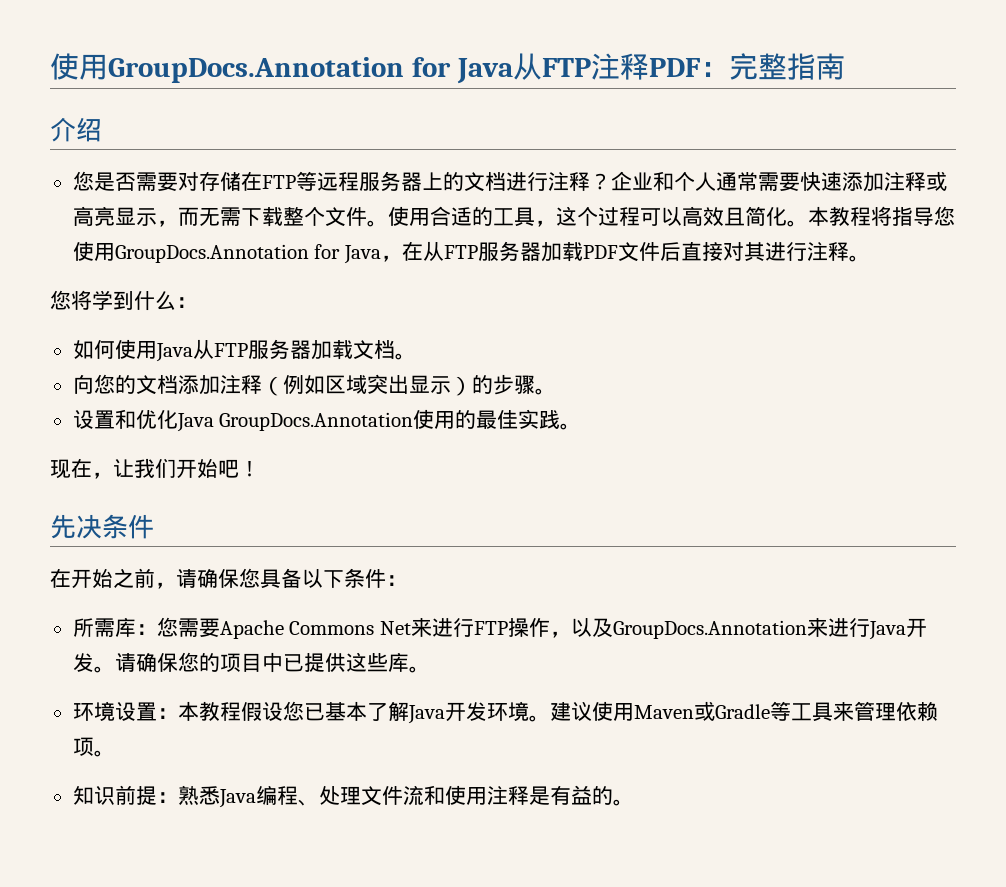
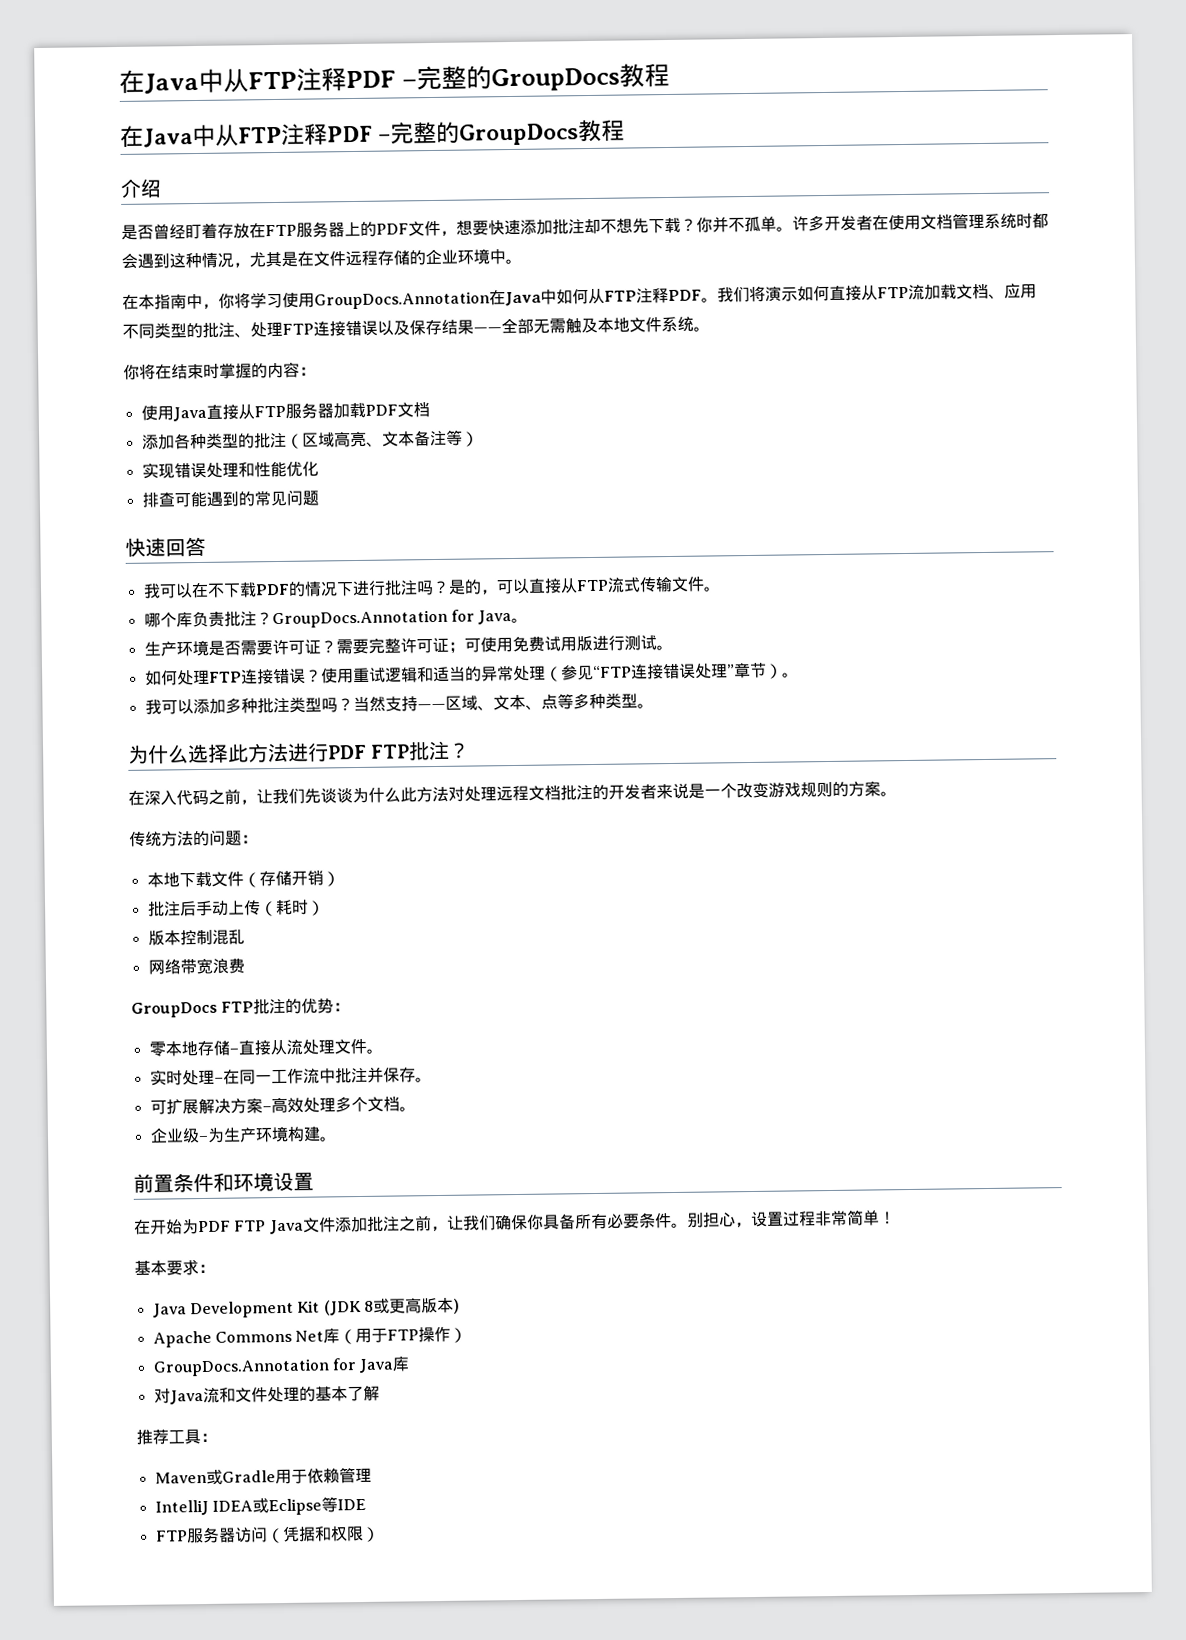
[50,53,845,84] [50,117,102,142] [72,171,947,192] [72,206,955,227] [72,241,423,264] 使用GroupDocs.Annotation for Java从FTP注释PDF：完整指南 // 介绍 // 您是否需要对存储在FTP等远程服务器上的文档进行注释？企业和个人通常需要快速添加注释或高亮显示，而无需下载整个文件。使用合适的工具，这个过程可以高效且简化。本教程将指导您使用GroupDocs.Annotation for Java，在 -> [119,62,670,94] [120,119,626,148] [120,178,162,198] [121,213,1049,240] [121,248,522,269] [122,283,1037,310] [122,316,710,339] [123,361,316,380] [140,404,239,422] 在Java中从FTP注释PDF –完整的GroupDocs教程 // 在Java中从FTP注释PDF –完整的GroupDocs教程 // 介绍 // 是否曾经盯着存放在FTP服务器上的PDF文件，想要快速添加批注却不想先下载？你并不孤单。许多开发者在使用文档管理系统时都会遇到这种情况，尤其是在文件远程存储的企业环境中。 // 在本指南中，你将学习使用GroupDocs.Annotation在Java中如何从FTP注释PDF。我们将演示如何直接从FTP流加载文档、应用不同类型的批注、处理FTP连接错误以及保存结果——全部无需触及本地文件系统。 // 你将在结束时掌握的内容： // 使用Java直接
[638,242,870,262] [50,290,197,311] [72,339,416,362] [72,374,556,396] [72,409,582,432] [50,458,260,479] [50,514,154,539] [50,568,407,589] [72,617,927,640] [72,652,430,673] [72,701,938,724] [72,737,115,757] [72,785,634,808] 件后直接对其进行注释。 // 您将学到什么： // 如何使用Java从FTP服务器加载文档。 // 向您的文档添加注释（例如区域突出显示）的步骤。 // 设置和优化Java GroupDocs.Annotation使用的最佳实践。 // 现在，让我们开始吧！ // 先决条件 // 在开始之前，请确保您具备以下条件： // 所需库：您需要Apache Commons Net来进行FTP操作，以及GroupDocs.Annotation来进行Java开发。请确保您的项目中已提供这些库。 // 环境设置：本教程假设您已基本了解Java开发环境。建议使用Maven或Gradle等工具来管理依赖项。 // 知识前提：熟悉Java编程、处理文件流和使用注释是有益的。 -> [412,402,430,418] [141,429,479,450] [141,461,319,479] [141,489,319,508] [125,536,206,557] [142,576,721,599] [143,609,529,629] [143,635,673,657] [144,662,799,686] [144,692,654,715] [128,740,471,764] [128,781,897,806] [129,829,258,847] [146,870,340,888] [147,899,325,917] [147,929,245,946] [147,957,245,975] [131,998,351,1018] [148,1038,383,1057] [149,1066,432,1086] [149,1096,416,1115] [149,1125,337,1144] [133,1171,314,1193] [134,1209,896,1235] [134,1259,215,1276] [152,1297,460,1319] [152,1326,468,1348] [152,1356,411,1377] [153,1385,380,1405] [136,1429,217,1445] [154,1467,372,1485] [154,1496,366,1516] [155,1525,380,1544] 档 // 添加各种类型的批注（区域高亮、文本备注等） // 实现错误处理和性能优化 // 排查可能遇到的常见问题 // 快速回答 // 我可以在不下载PDF的情况下进行批注吗？是的，可以直接从FTP流式传输文件。 // 哪个库负责批注？GroupDocs.Annotation for Java。 // 生产环境是否需要许可证？需要完整许可证；可使用免费试用版进行测试。 // 如何处理FTP连接错误？使用重试逻辑和适当的异常处理（参见“FTP连接错误处理”章节）。 // 我可以添加多种批注类型吗？当然支持——区域、文本、点等多种类型。 // 为什么选择此方法进行PDF FTP批注？ // 在深入代码之前，让我们先谈谈为什么此方法对处理远程文档批注的开发者来说是一个改变游戏规则的方案。 // 传统方法的问题： // 本地下载文件（存储开销） // 批注后手动上传（耗时） // 版本控制混乱 // 网络带宽浪费 // GroupDocs FTP批注的优势： // 零本地存储–直接从流处理文件。 // 实时处理–在同一工作流中批注并保存。 // 可扩展解决方案–高效处理多个文档。 // 企业级–为生产环境构建。 // 前置条件和环境设置 // 在开始为PDF FTP Java文件添加批注之前，让我们确保你具备所有必要条件。别担心，设置过程非常简单！ // 基本要求： // Java Development Kit (JDK 8或更高版本) // Apache Commons Net库（用于FTP操作） // GroupDocs.Annotation for Java库 // 对Java流和文件处理的基本了解 // 推荐工具： // Maven或Gradle用于依赖管理 // IntelliJ IDEA或Eclipse等IDE // FTP服务器访问（凭据和权限）

